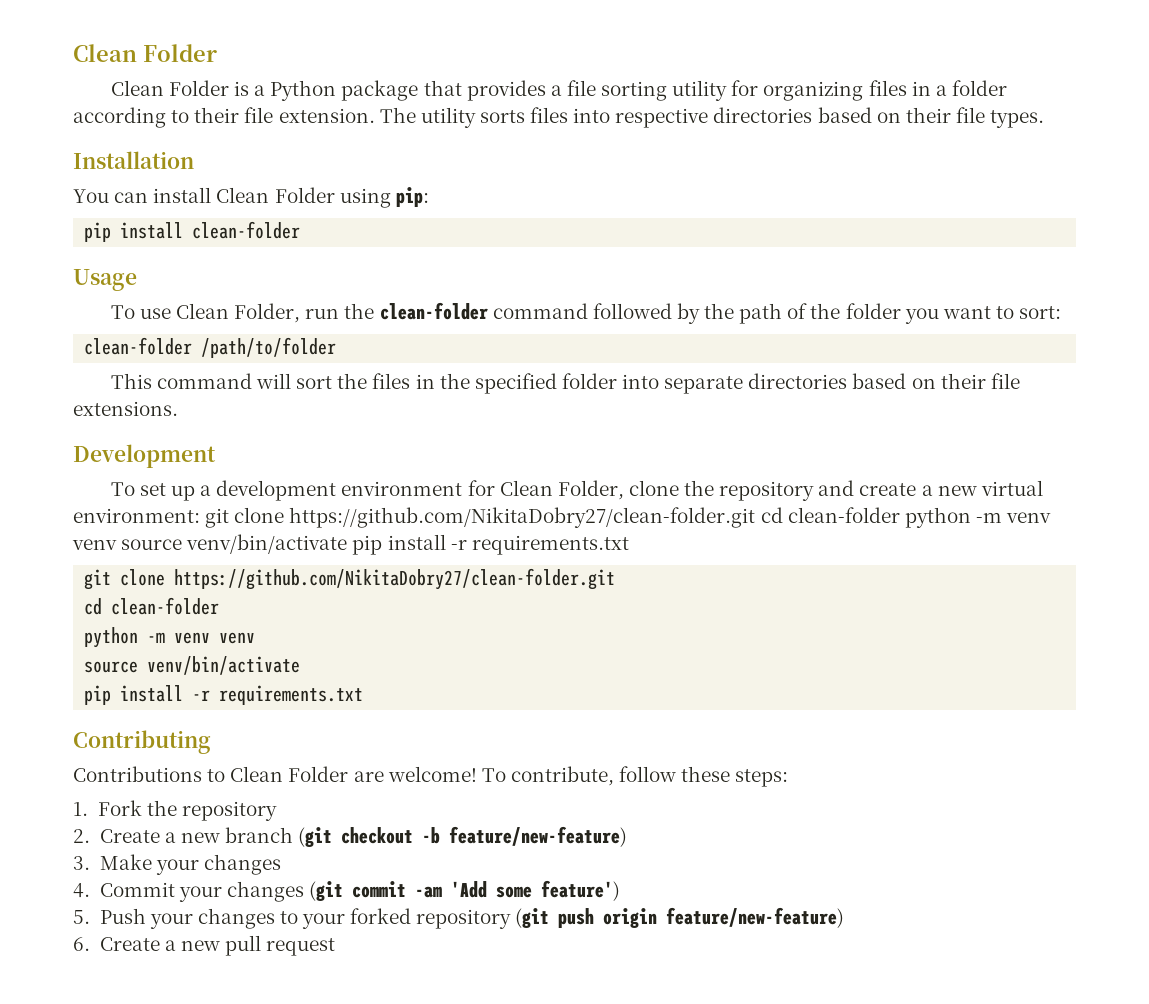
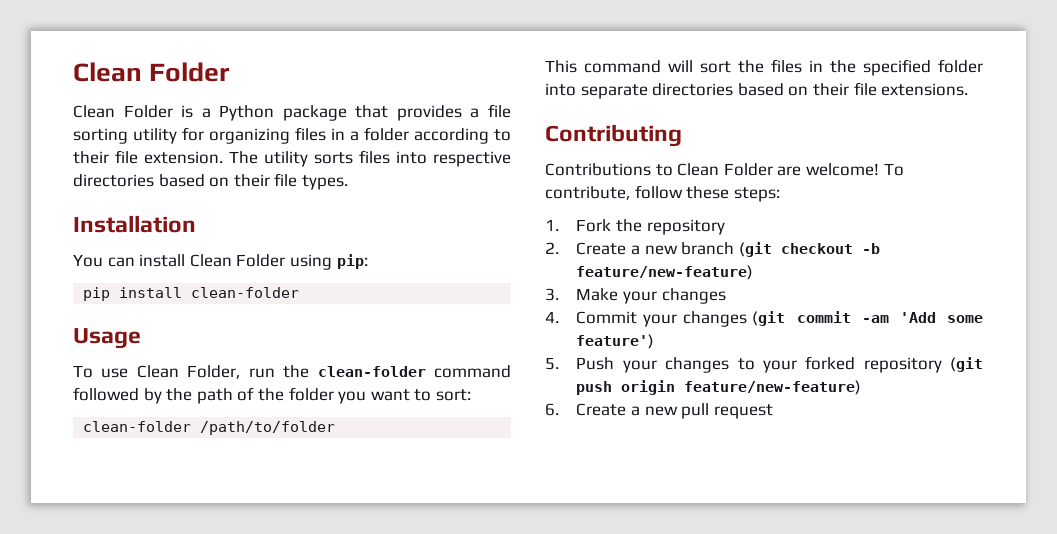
[73,444,216,468] [110,480,1043,501] [73,507,1052,528] [72,534,629,555] [84,568,616,590] [84,597,220,615] [84,627,256,648] [84,656,301,675] [84,685,364,705] // Development // To set up a development environment for Clean Folder, clone the repository and create a new virtual environment: git clone https://github.com/NikitaDobry27/clean-folder.git cd clean-folder python -m venv venv source venv/bin/activate pip install -r requirements.txt // git clone https://github.com/NikitaDobry27/clean-folder.git // cd clean-folder // python -m venv venv // source venv/bin/activate // pip install -r requirements.txt -> (969, 89) none

